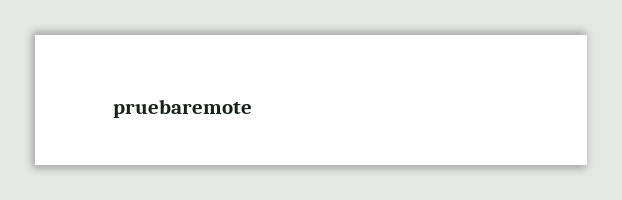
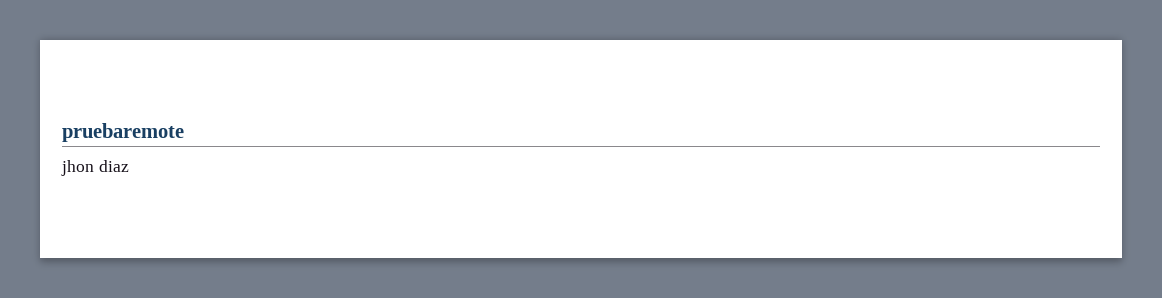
(252, 108) none -> [61,160,129,176] // jhon diaz

